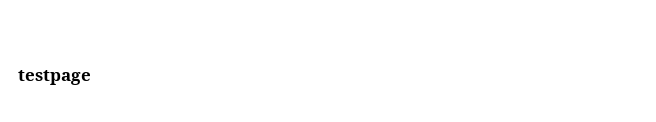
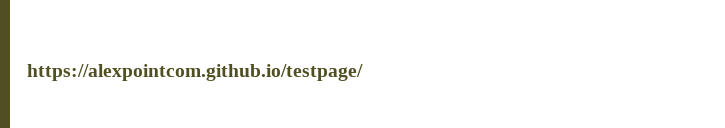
[18,70,91,85] testpage -> [27,64,363,81] https://alexpointcom.github.io/testpage/

